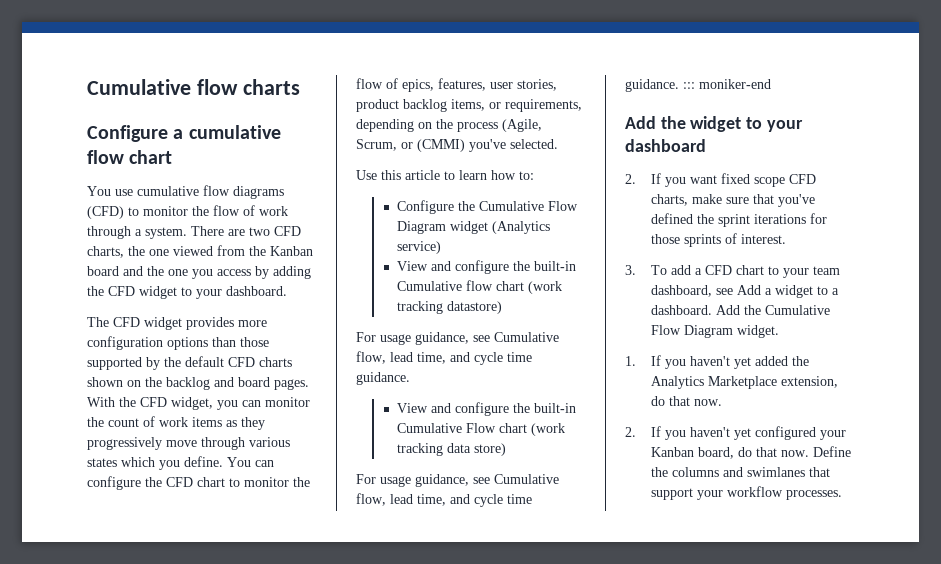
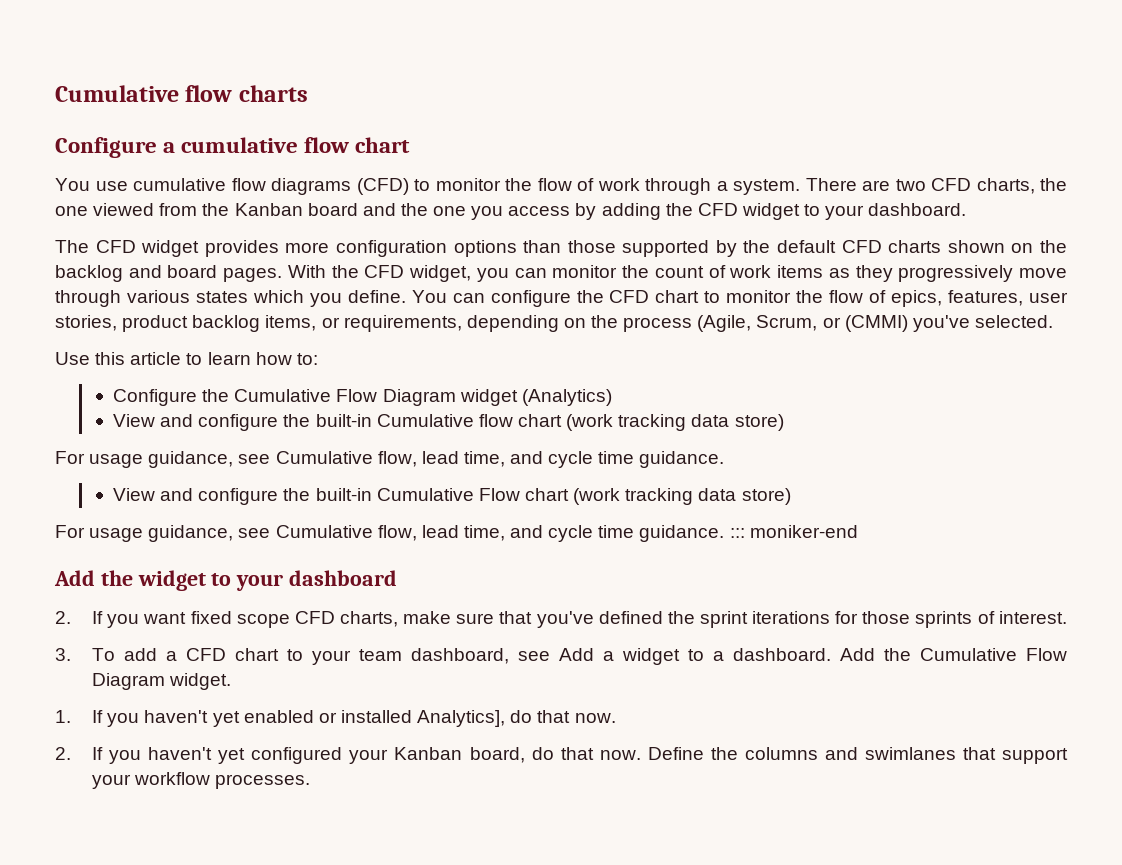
[491,221,550,234] [396,241,441,254] (Analytics service) -> [521,389,612,406] (Analytics)
[446,301,502,314] datastore) -> [691,414,784,431] data store)
[754,356,809,366] [650,376,838,389] added the Analytics Marketplace extension, -> [243,710,506,727] enabled or installed Analytics],

